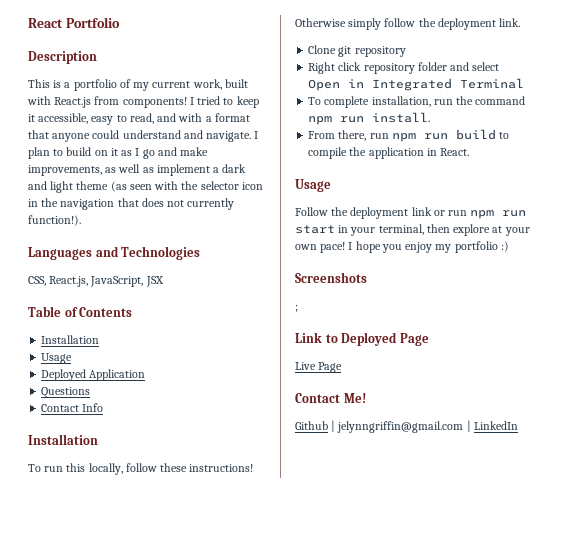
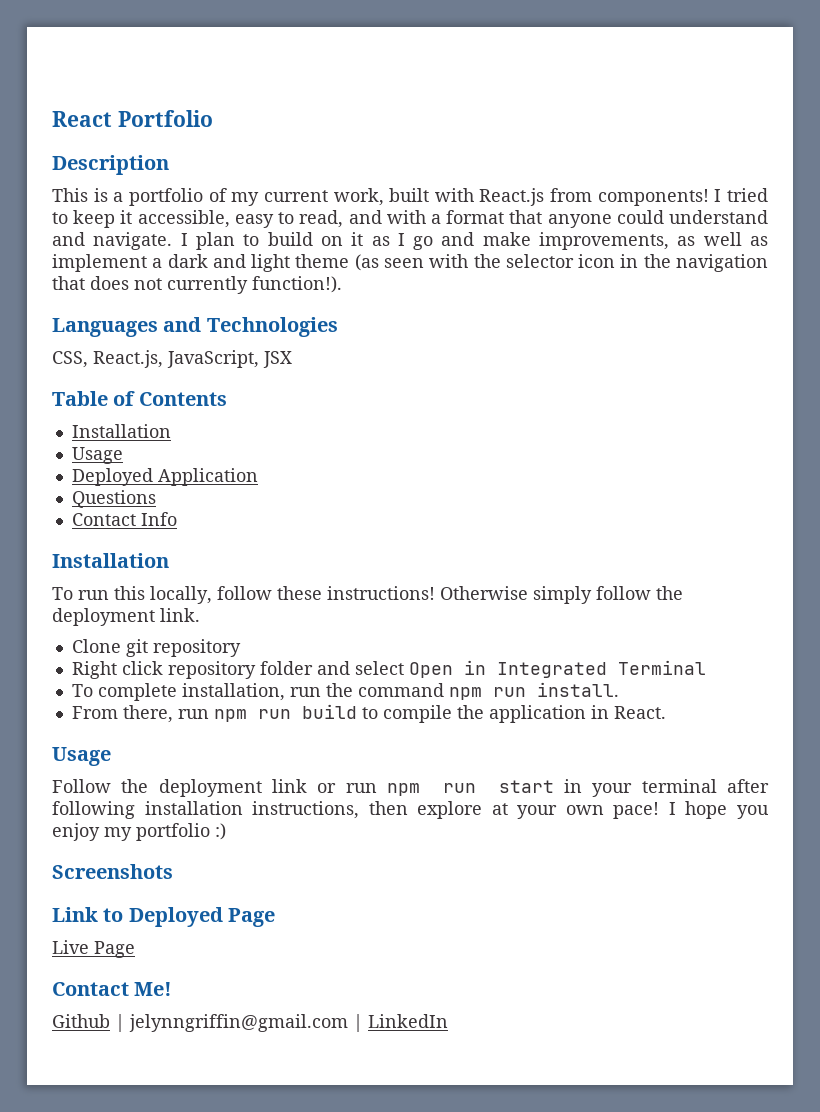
[378,224,424,235] terminal, -> [641,779,769,793] [52,801,360,819] terminal after following installation instructions,
[295,304,298,312] // ; -> (173, 871) none

